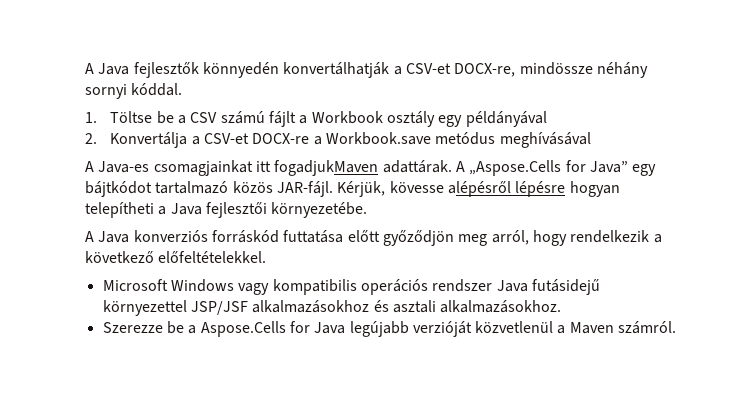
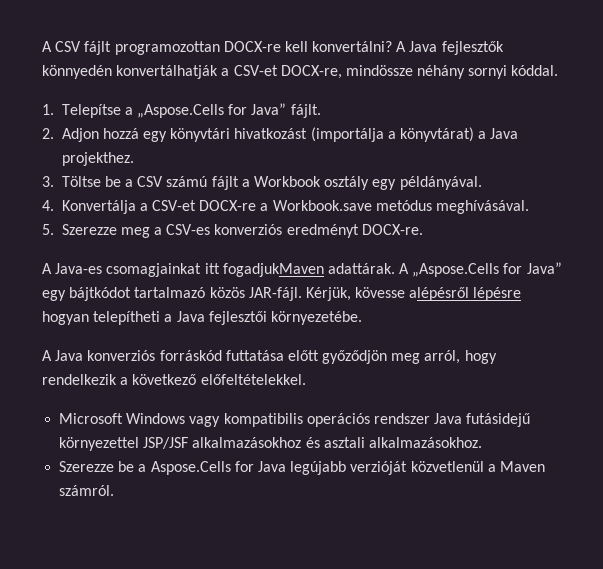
[85,63,94,74] A -> [42,41,407,55] A CSV fájlt programozottan DOCX-re kell konvertálni? A
(97, 117) none -> [61,103,321,118] [42,127,519,142] [61,152,134,166] [42,176,54,187] Telepítse a „Aspose.Cells for Java” fájlt. // 2. Adjon hozzá egy könyvtári hivatkozást (importálja a könyvtárat) a Java projekthez. // 3.
[465,111,547,127] [85,133,97,144] példányával // 2. -> [399,176,482,190] [42,200,54,211] példányával. // 4.
[499,132,591,148] meghívásával -> [436,200,530,214] [42,224,423,238] meghívásával. // 5. Szerezze meg a CSV-es konverziós eredményt DOCX-re.

